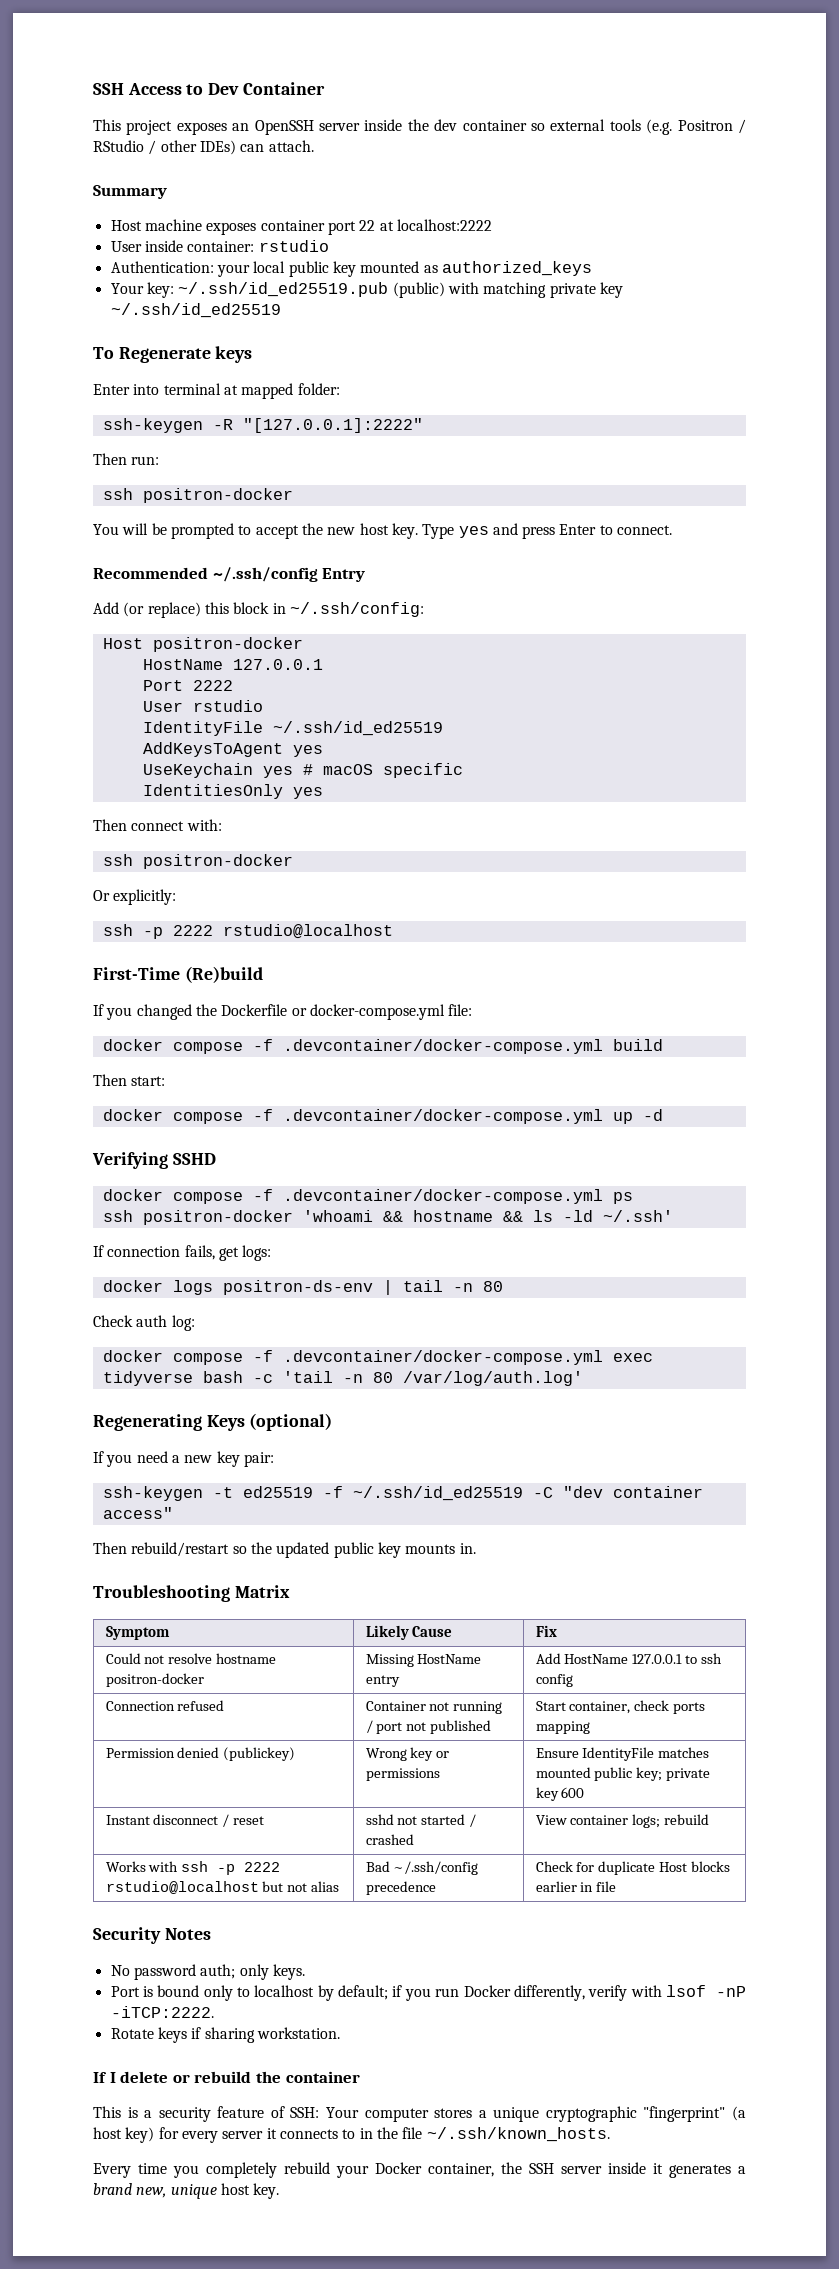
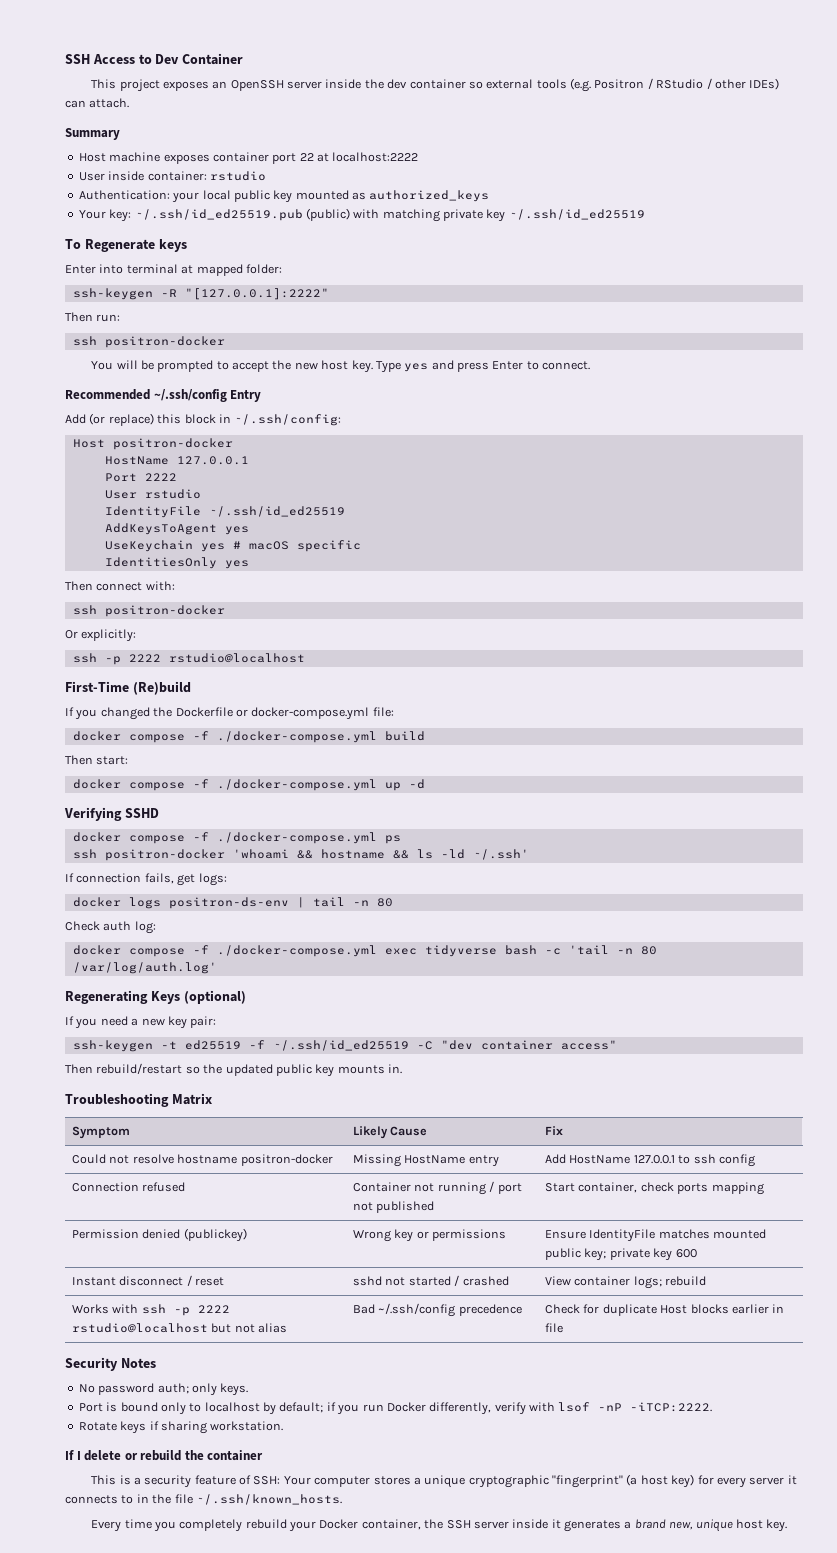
[282,1039,603,1054] .devcontainer/docker-compose.yml -> [216,731,377,743] ./docker-compose.yml
[282,1109,603,1124] .devcontainer/docker-compose.yml -> [216,779,377,791] ./docker-compose.yml
[282,1189,603,1204] .devcontainer/docker-compose.yml -> [216,832,377,844] ./docker-compose.yml
[282,1350,603,1365] .devcontainer/docker-compose.yml -> [216,945,377,957] ./docker-compose.yml

